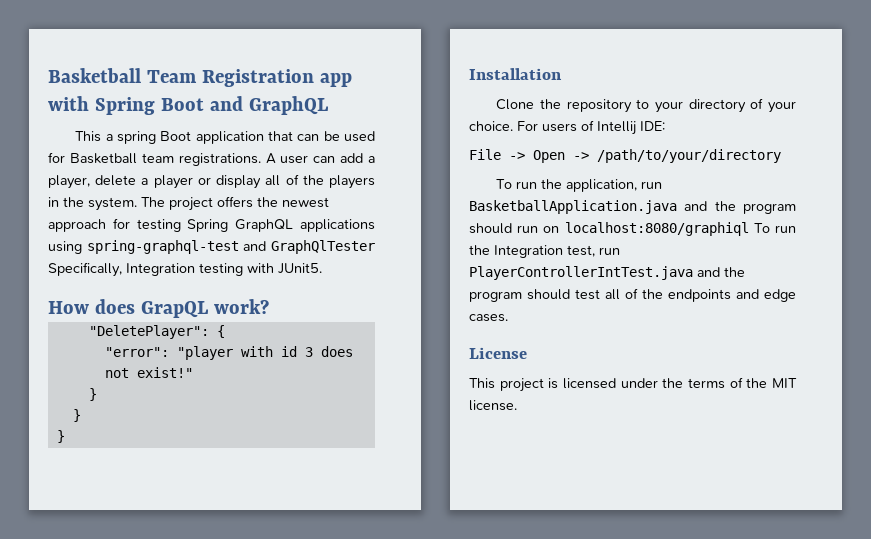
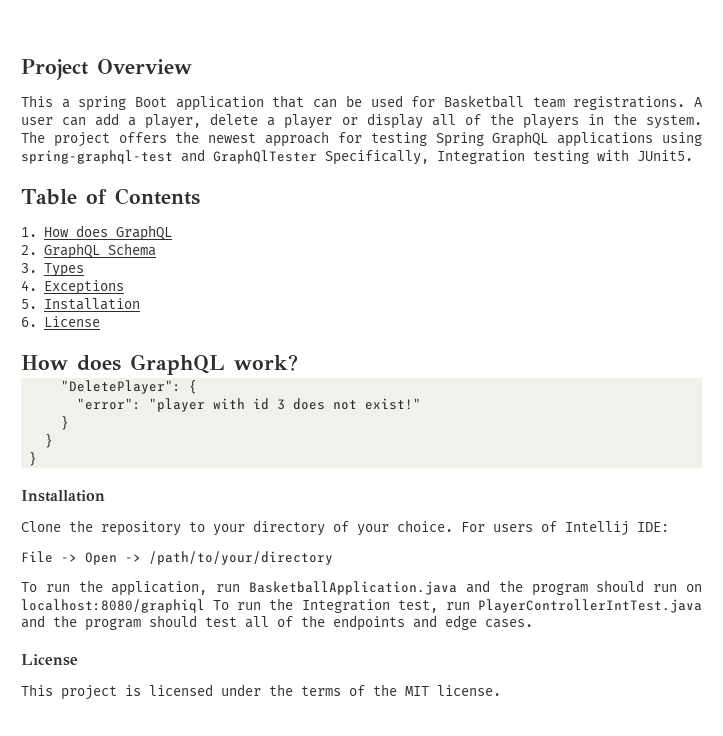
[48,68,352,87] [48,96,328,115] Basketball Team Registration app with Spring Boot and GraphQL -> [21,59,192,80] Project Overview
[48,299,208,318] How does GrapQL -> [21,188,200,205] [21,225,172,241] [21,243,156,259] [21,263,84,277] [21,280,124,295] [21,298,140,310] [21,316,100,327] [21,354,225,375] Table of Contents // 1. How does GraphQL // 2. GraphQL Schema // 3. Types // 4. Exceptions // 5. Installation // 6. License // How does GraphQL

